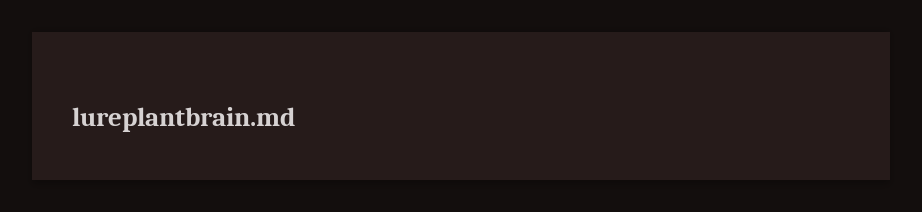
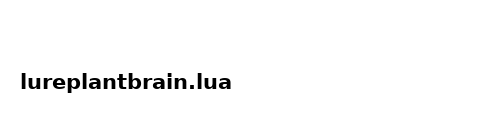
[72,107,295,132] lureplantbrain.md -> [20,73,232,93] lureplantbrain.lua

